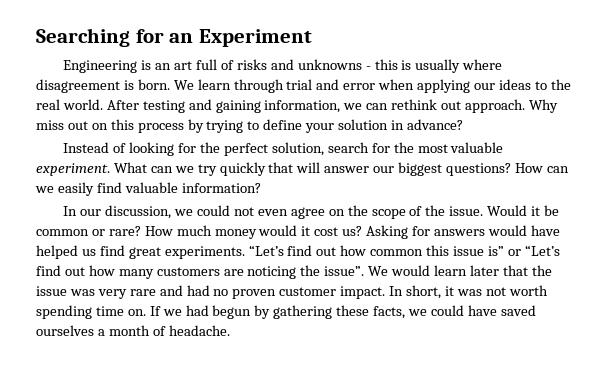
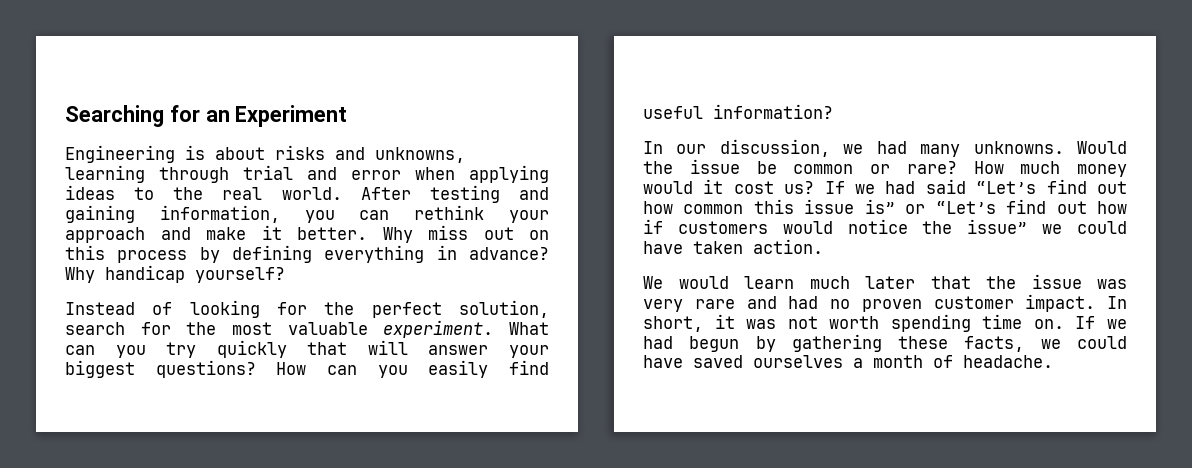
[155,59,503,73] [36,79,231,93] an art full of risks and unknowns - this is usually where disagreement is born. We learn -> [215,145,465,163] [65,165,145,183] about risks and unknowns, learning
[474,83,496,90] our -> (549, 174) none
[343,103,363,110] we -> [304,210,335,223] you
[441,99,526,113] out approach. -> [509,210,549,223] [65,225,367,243] your approach and make it better.
[206,119,389,133] trying to define your solution -> [232,245,425,263] defining everything
(463, 124) none -> [65,265,285,283] Why handicap yourself?
[174,166,194,173] we -> [115,345,146,358] you
[373,166,395,173] our -> [508,345,549,358] your
[35,186,54,193] we -> [377,365,408,378] you
[124,182,178,193] valuable -> [643,106,703,119] useful
[197,205,541,219] could not even agree on the scope of the issue. Would it -> [876,141,1127,157] [643,159,740,174] had many unknowns. Would the issue
[366,225,560,239] [36,245,245,259] Asking for answers would have helped us find great experiments. -> [824,179,966,194] If we had said
[118,265,365,279] many customers are noticing the issue”. -> [643,219,1127,234] [643,239,823,254] if customers would notice the issue” we could have taken action. //
(468, 270) none -> [809,276,850,289] much

